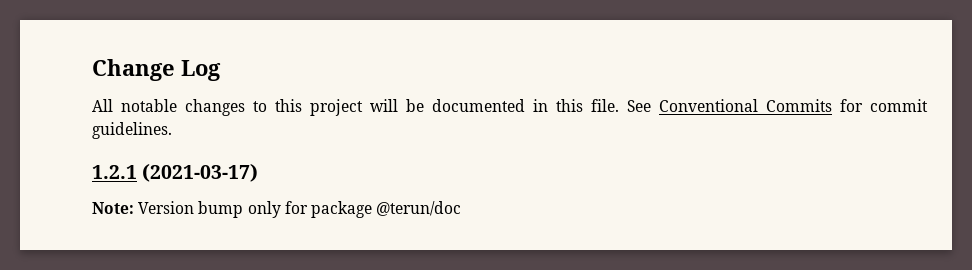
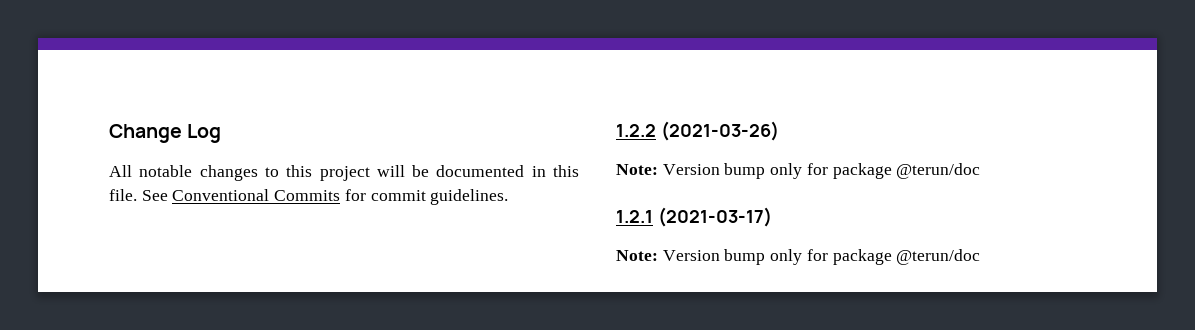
(172, 130) none -> [616,121,779,141] [616,163,981,179] // 1.2.2 (2021-03-26) // Note: Version bump only for package @terun/doc

